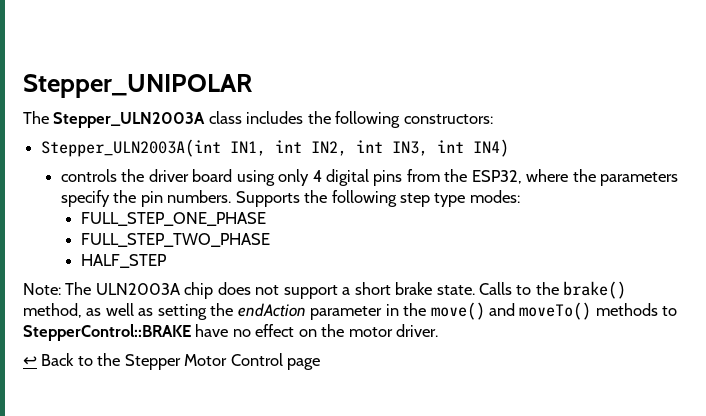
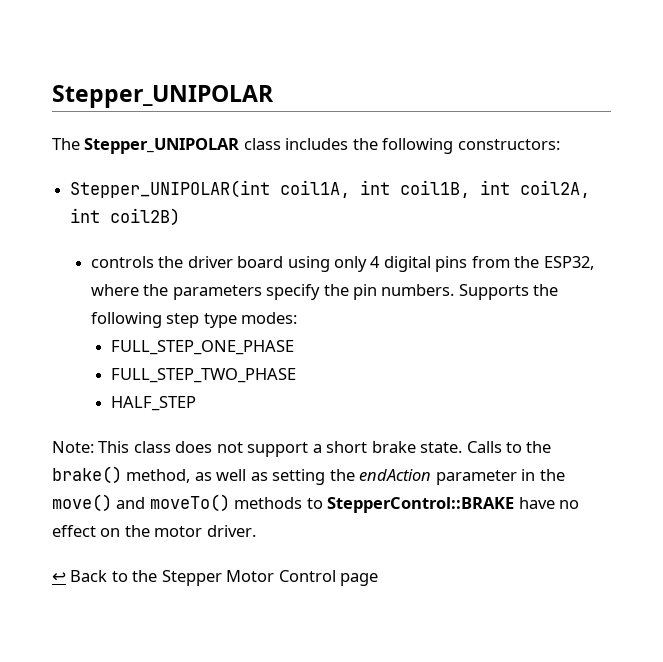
[53,112,206,128] Stepper_ULN2003A -> [84,138,240,154] Stepper_UNIPOLAR
[41,139,510,157] Stepper_ULN2003A(int IN1, int IN2, int IN3, int IN4) -> [70,180,591,198] [70,208,181,226] Stepper_UNIPOLAR(int coil1A, int coil1B, int coil2A, int coil2B)
[65,282,214,299] The ULN2003A chip -> [98,441,171,453] This class

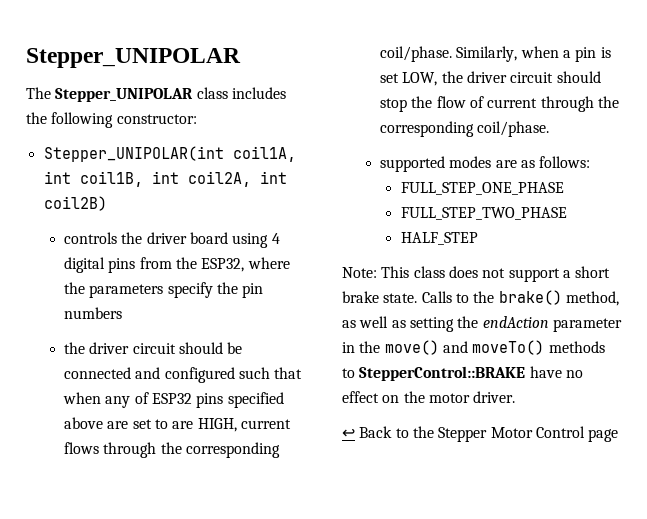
[457,139,560,150] constructors: -> [116,114,197,124] constructor:
[333,256,367,272] only -> (269, 240) none
[381,284,559,300] [90,312,298,328] numbers. Supports the following step type modes: -> [64,307,123,319] [64,342,243,354] [64,367,303,383] [63,392,284,408] [64,417,292,432] [64,442,281,458] [380,46,611,62] [380,71,601,86] [380,96,620,112] [380,121,550,137] [380,156,591,172] numbers // the driver circuit should be connected and configured such that when any of ESP32 pins specified above are set to are HIGH, current flows through the corresponding coil/phase. Similarly, when a pin is set LOW, the driver circuit should stop the flow of current through the corresponding coil/phase. // supported modes are as follows:

